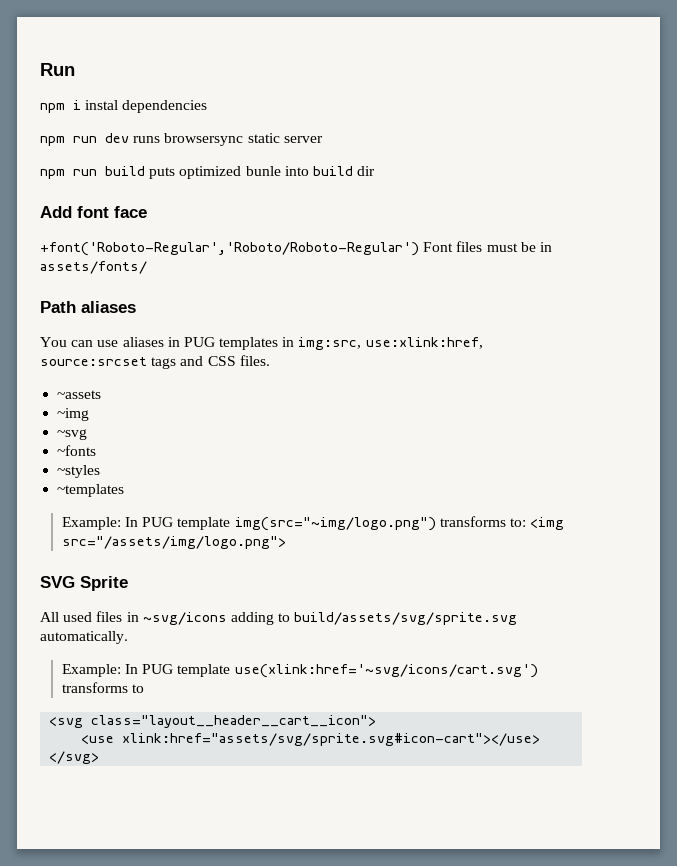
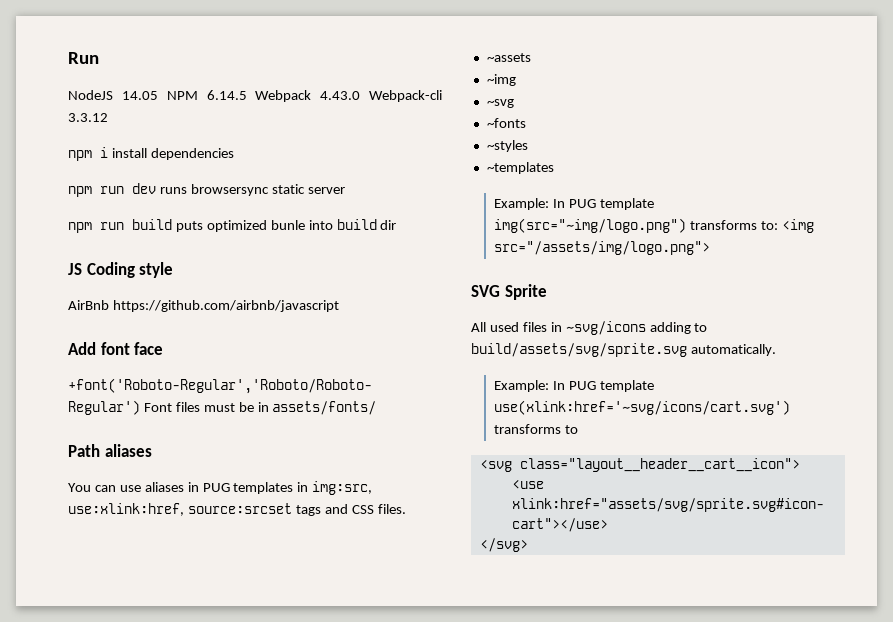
(75, 69) none -> [68,90,442,102] [68,113,108,122] // NodeJS 14.05 NPM 6.14.5 Webpack 4.43.0 Webpack-cli 3.3.12
[85,100,119,110] instal -> [111,148,147,158] install
(376, 171) none -> [68,262,174,278] [68,300,339,312] // JS Coding style // AirBnb https://github.com/airbnb/javascript

